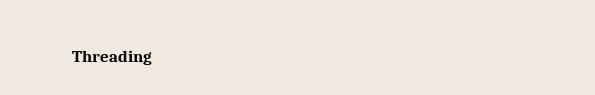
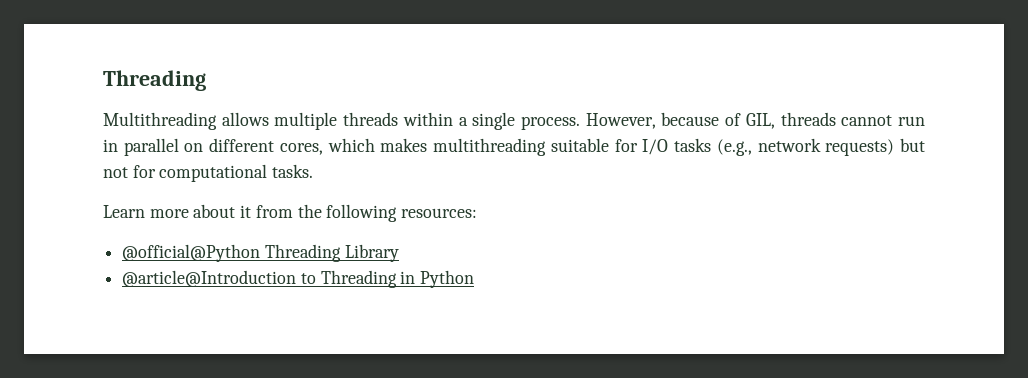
[72,50,152,65] Threading -> [103,70,206,91] [103,112,925,130] [103,138,926,156] [103,164,314,182] [103,204,478,222] [122,244,399,262] [122,270,475,288] Threading // Multithreading allows multiple threads within a single process. However, because of GIL, threads cannot run in parallel on different cores, which makes multithreading suitable for I/O tasks (e.g., network requests) but not for computational tasks. // Learn more about it from the following resources: // @official@Python Threading Library // @article@Introduction to Threading in Python

